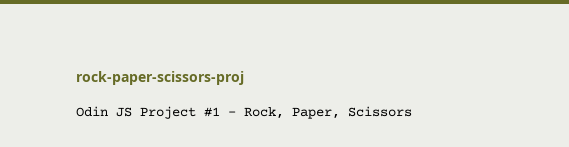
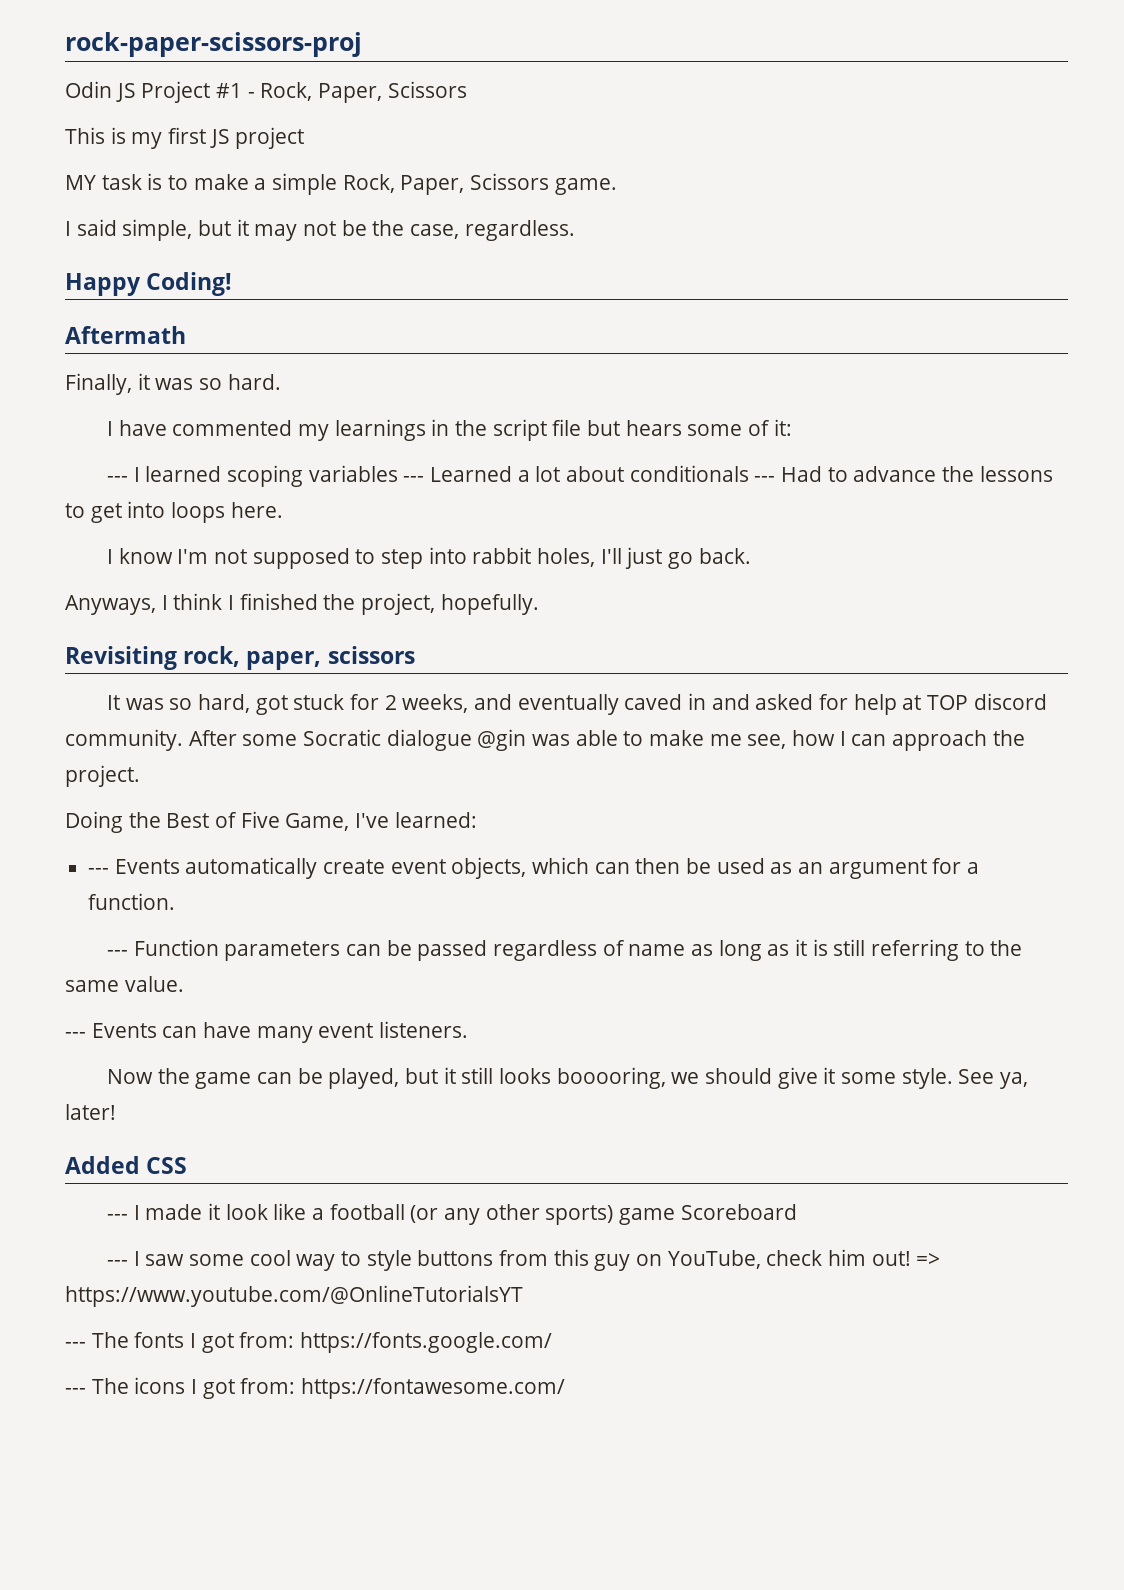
(412, 111) none -> [65,127,305,149] [65,173,617,195] [65,219,575,241] [65,272,233,296] [65,326,186,344] [65,373,281,395] [107,419,792,441] [107,465,1053,487] [65,501,283,523] [107,547,751,569] [65,593,539,615] [65,646,415,670] [107,693,1047,715] [65,729,1025,751] [65,765,140,787] [65,811,477,833] [88,857,980,879] [88,893,176,910] [107,939,1023,961] [65,976,184,992] [65,1021,469,1043] [107,1067,1029,1089] [65,1104,116,1120] [65,1156,188,1174] [107,1203,797,1225] [107,1249,941,1271] [65,1285,523,1307] [65,1332,553,1353] [65,1377,566,1399] // This is my first JS project // MY task is to make a simple Rock, Paper, Scissors game. // I said simple, but it may not be the case, regardless. // Happy Coding! // Aftermath // Finally, it was so hard. // I have commented my learnings in the script file but hears some of it: // --- I learned scoping variables --- Learned a lot about conditionals --- Had to advance the lessons to get into loops here. // I know I'm not supposed to step into rabbit holes, I'll just go back. // Anyways, I think I finished the project, hopefully. // Revisiting rock, paper, scissors // It was so hard, got stuck for 2 weeks, and eventually caved in and asked for help at TOP discord community. After some Socratic dialogue @gin was able to make me see, how I can approach the project. // Doing the Best of Five Game, I've learned: // --- Events automatically create event objects, which can then be used as an argument for a function. // --- Function parameters can be passed regardless of name as long as it is still referring to the same value. // --- Events can have many event listeners. // Now the game can be played, but it still looks booooring, we should give it some style. See ya, later! // Added CSS // --- I made it look like a football (or any other sports) game Scoreboard // --- I saw some cool way to style buttons from this guy on YouTube, check him out! => https://www.youtube.com/@OnlineTutorialsYT // --- The fonts I got from: https://fonts.google.com/ // --- The icons I got from: https://fontawesome.com/

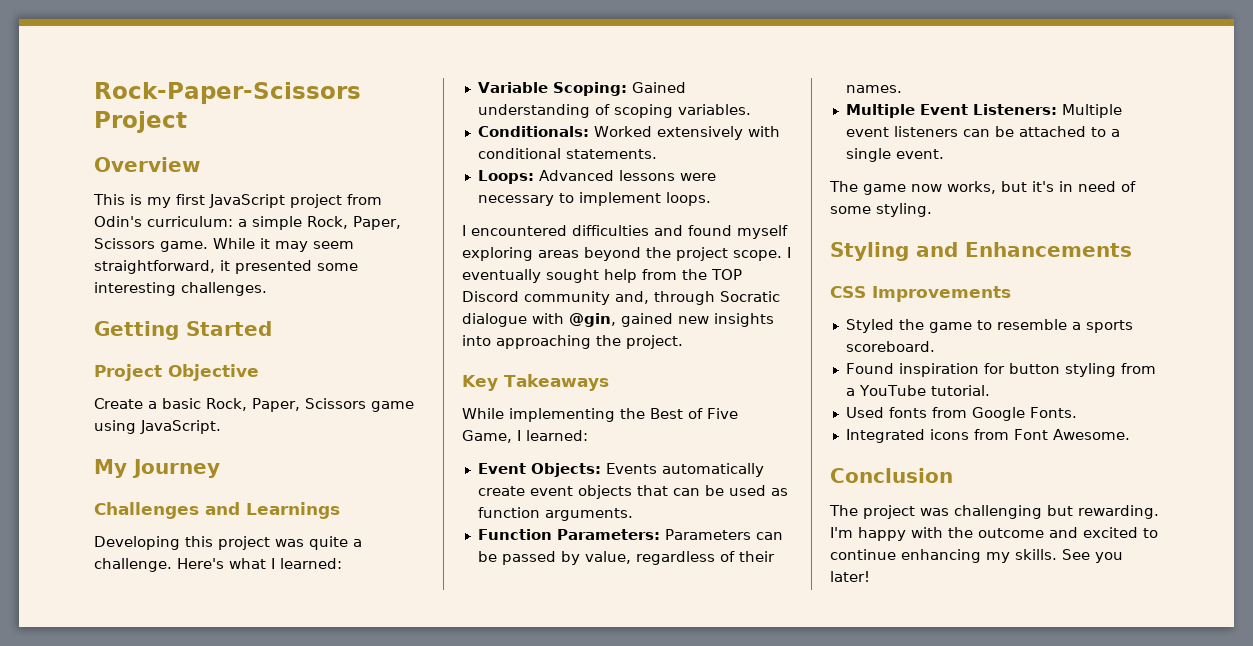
[65,32,362,57] [65,81,467,103] rock-paper-scissors-proj // Odin JS Project #1 - Rock, Paper, Scissors -> [94,82,361,104] [94,111,187,133] [94,157,200,172] Rock-Paper-Scissors Project // Overview
[209,127,305,149] [65,173,249,190] JS project // MY task is to make -> [209,194,382,208] [94,216,233,227] JavaScript project from Odin's curriculum:
[65,219,575,241] [65,272,233,296] [65,326,186,344] [65,373,281,395] [107,419,792,441] [107,465,1053,487] [65,501,283,523] [107,547,751,569] [65,593,539,615] [65,646,415,670] [107,693,1047,715] [65,729,1025,751] [65,765,140,787] [65,811,123,833] // I said simple, but it may not be the case, regardless. // Happy Coding! // Aftermath // Finally, it was so hard. // I have commented my learnings in the script file but hears some of it: // --- I learned scoping variables --- Learned a lot about conditionals --- Had to advance the lessons to get into loops here. // I know I'm not supposed to step into rabbit holes, I'll just go back. // Anyways, I think I finished the project, hopefully. // Revisiting rock, paper, scissors // It was so hard, got stuck for 2 weeks, and eventually caved in and asked for help at TOP discord community. After some Socratic dialogue @gin was able to make me see, how I can approach the project. // Doing -> [213,238,354,252] [94,260,358,274] [94,282,267,296] [94,321,272,340] [94,364,259,381] [94,398,414,412] [94,420,221,434] [94,459,220,478] [94,502,340,519] [94,536,362,550] [94,558,342,572] [477,82,686,96] [477,104,751,118] [477,126,780,140] [477,148,657,159] [477,170,716,184] [477,192,711,206] [462,225,788,239] [462,247,791,261] [462,269,742,283] [462,291,780,305] [462,313,774,327] [462,335,683,349] [462,374,609,391] [462,408,615,422] While it may seem straightforward, it presented some interesting challenges. // Getting Started // Project Objective // Create a basic Rock, Paper, Scissors game using JavaScript. // My Journey // Challenges and Learnings // Developing this project was quite a challenge. Here's what I learned: // Variable Scoping: Gained understanding of scoping variables. // Conditionals: Worked extensively with conditional statements. // Loops: Advanced lessons were necessary to implement loops. // I encountered difficulties and found myself exploring areas beyond the project scope. I eventually sought help from the TOP Discord community and, through Socratic dialogue with @gin, gained new insights into approaching the project. // Key Takeaways // While implementing
[355,812,477,828] [88,868,110,874] I've learned: // --- -> [517,430,588,441] [477,463,601,477] I learned: // Event Objects:
[451,857,980,879] [88,893,176,910] [107,939,1023,961] [65,976,184,992] [65,1021,469,1043] [107,1067,1029,1089] [65,1104,116,1120] [65,1156,188,1174] [107,1203,797,1225] [107,1249,941,1271] [65,1285,523,1307] [65,1332,553,1353] [65,1377,566,1399] objects, which can then be used as an argument for a function. // --- Function parameters can be passed regardless of name as long as it is still referring to the same value. // --- Events can have many event listeners. // Now the game can be played, but it still looks booooring, we should give it some style. See ya, later! // Added CSS // --- I made it look like a football (or any other sports) game Scoreboard // --- I saw some cool way to style buttons from this guy on YouTube, check him out! => https://www.youtube.com/@OnlineTutorialsYT // --- The fonts I got from: https://fonts.google.com/ // --- The icons I got from: https://fontawesome.com/ -> [577,485,788,499] [477,507,633,521] [477,529,783,540] [477,551,775,565] [845,85,902,93] [845,104,1122,118] [845,126,1120,137] [845,148,944,162] [829,181,1136,195] [830,203,932,217] [830,242,1132,261] [830,286,1011,302] [845,319,1133,333] [845,341,935,352] [845,363,1156,377] [845,385,990,396] [845,407,1077,421] [845,429,1130,443] [830,468,953,483] [829,505,1159,519] [830,527,1158,541] [830,549,1123,563] [830,571,870,582] objects that can be used as function arguments. // Function Parameters: Parameters can be passed by value, regardless of their names. // Multiple Event Listeners: Multiple event listeners can be attached to a single event. // The game now works, but it's in need of some styling. // Styling and Enhancements // CSS Improvements // Styled the game to resemble a sports scoreboard. // Found inspiration for button styling from a YouTube tutorial. // Used fonts from Google Fonts. // Integrated icons from Font Awesome. // Conclusion // The project was challenging but rewarding. I'm happy with the outcome and excited to continue enhancing my skills. See you later!

